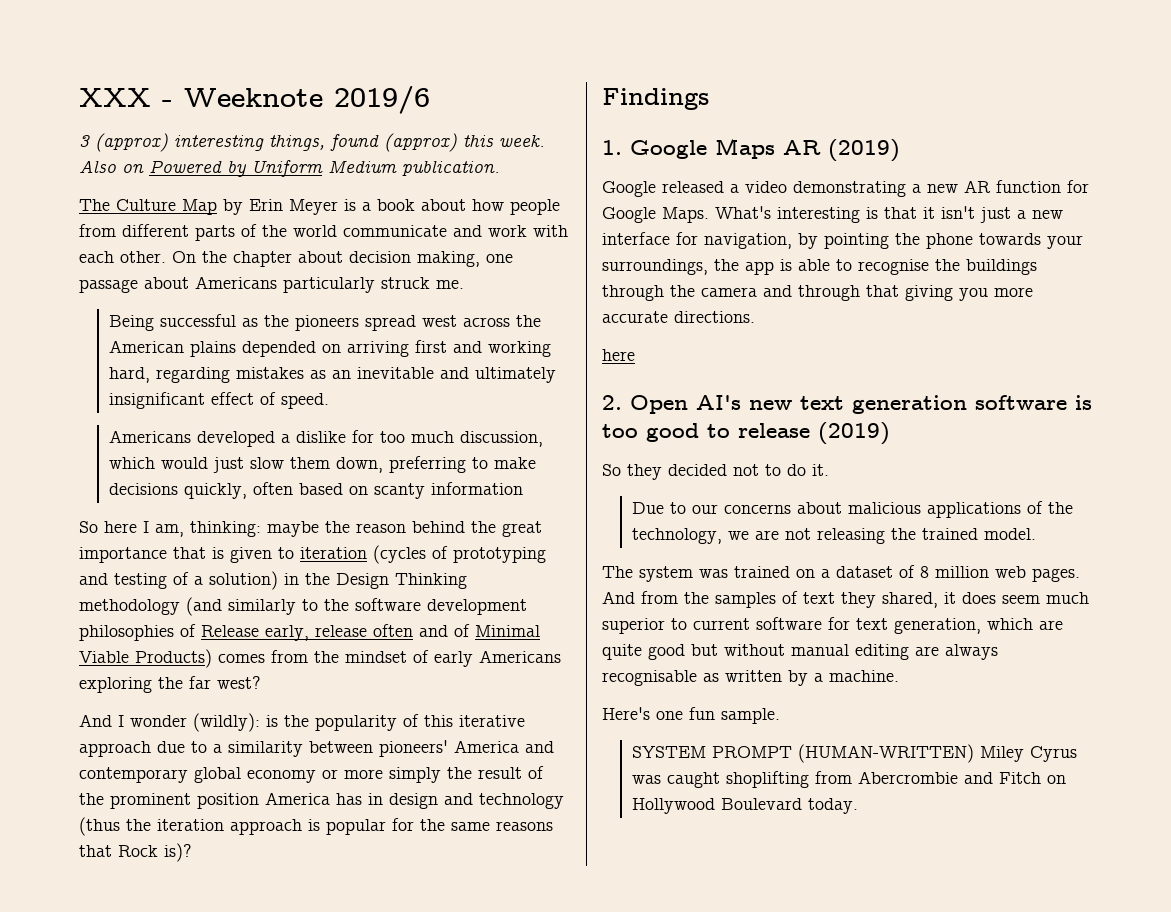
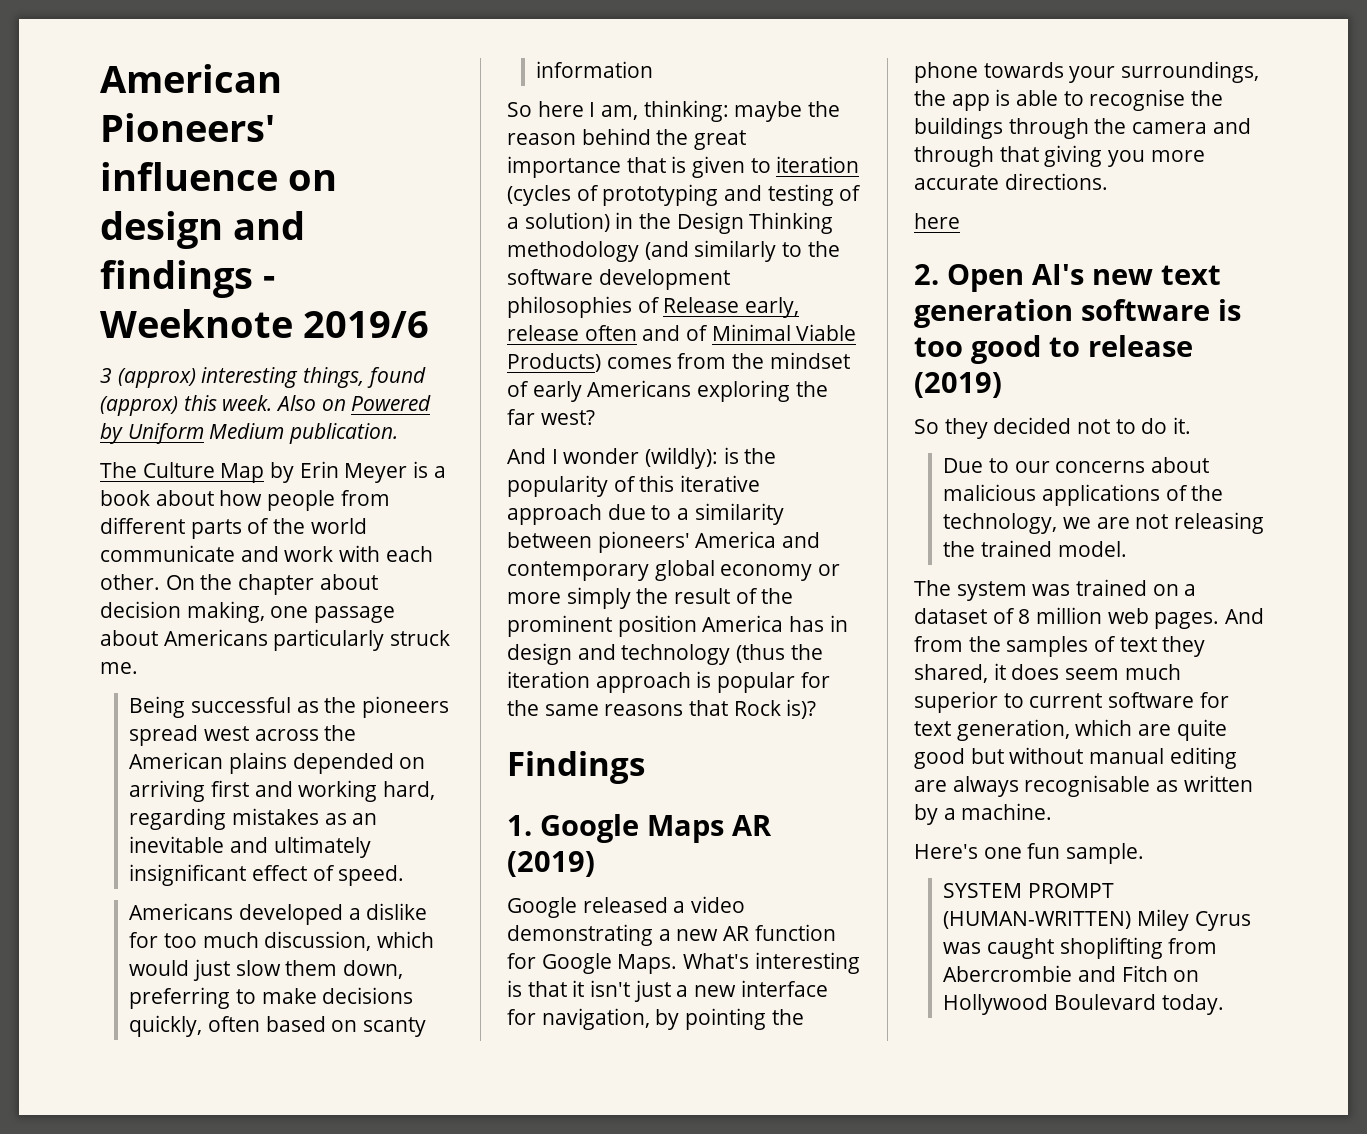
[79,88,151,107] XXX -> [100,64,282,93] [100,113,275,142] [100,162,338,191] [100,211,306,249] [100,260,253,298] American Pioneers' influence on design and findings

